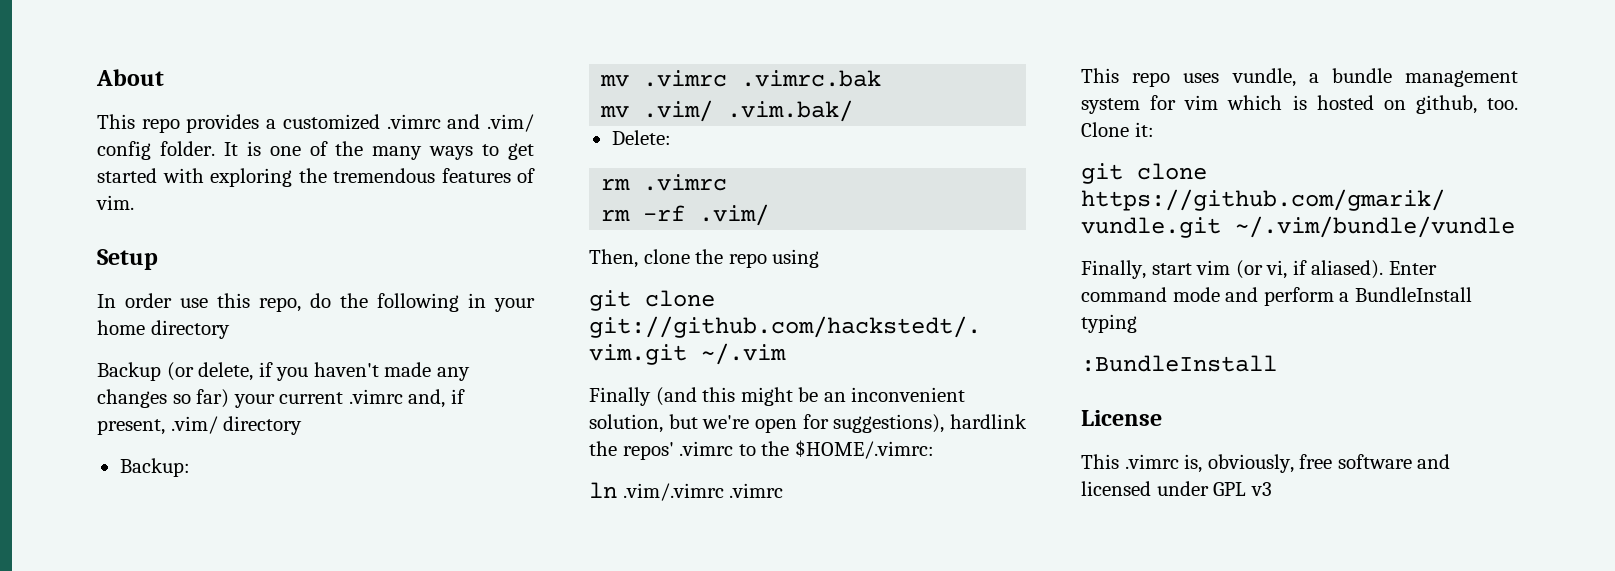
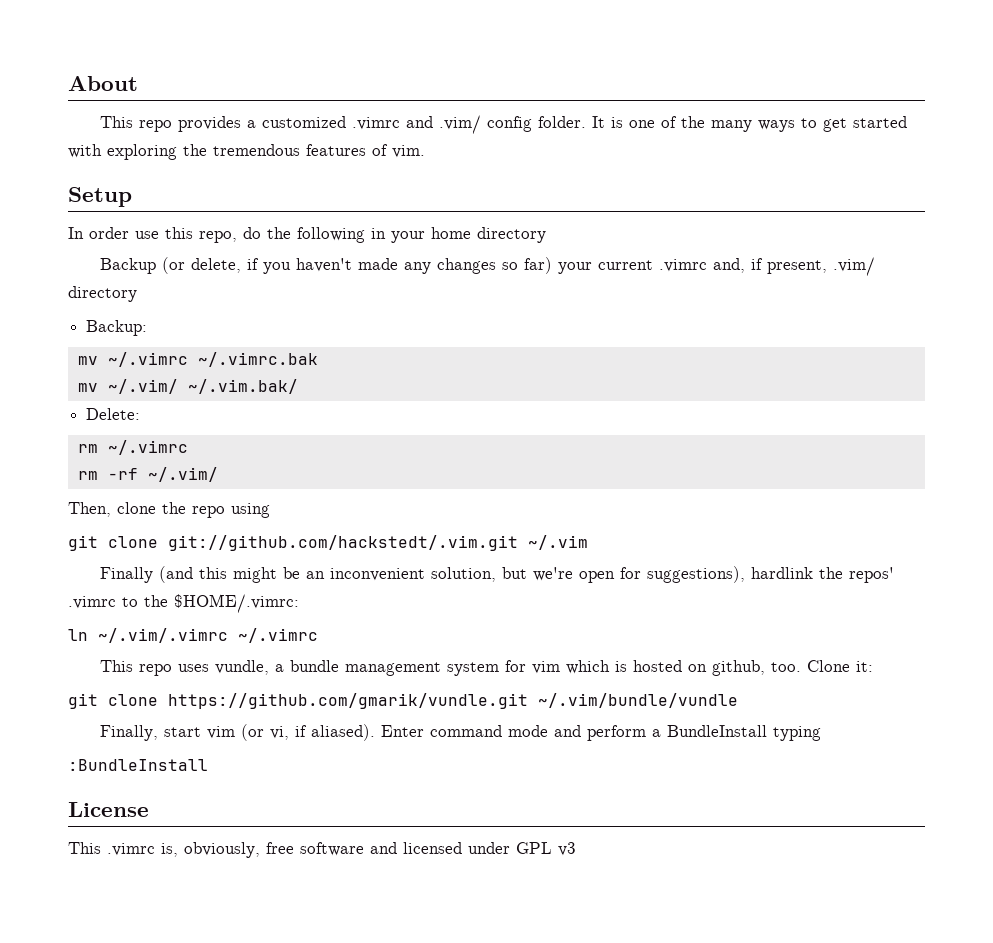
[643,70,882,87] [600,100,854,122] .vimrc .vimrc.bak // mv .vim/ .vim.bak/ -> [107,352,318,367] [77,379,298,394] ~/.vimrc ~/.vimrc.bak // mv ~/.vim/ ~/.vim.bak/
[643,174,728,191] .vimrc -> [107,440,188,455] ~/.vimrc
[699,204,770,226] .vim/ -> [147,467,218,482] ~/.vim/
[622,483,784,501] .vim/.vimrc .vimrc -> [98,628,318,643] ~/.vim/.vimrc ~/.vimrc

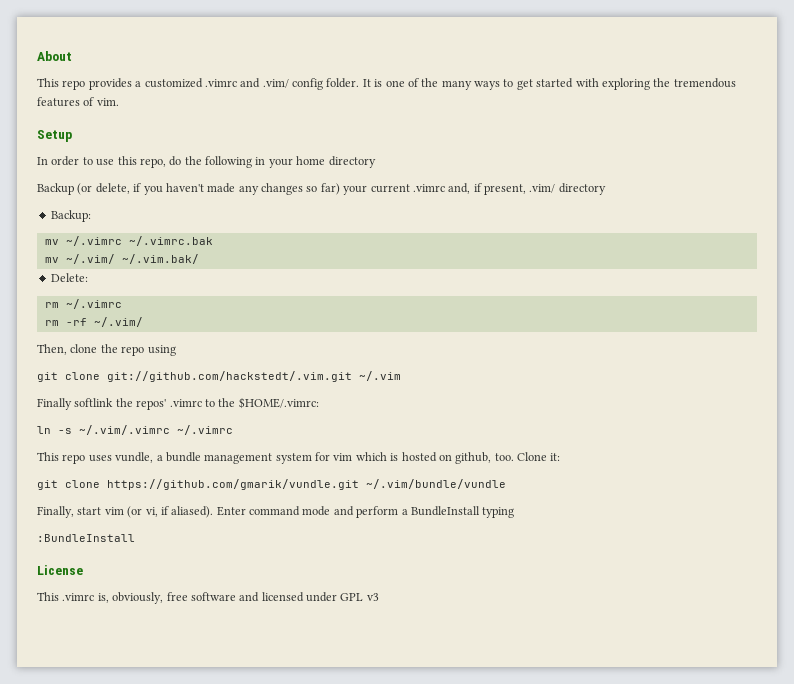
(129, 233) none -> [82,157,93,165] to
[159,566,814,583] (and this might be an inconvenient solution, but we're open for suggestions), hardlink -> [74,398,114,407] softlink
(88, 635) none -> [58,428,72,434] -s

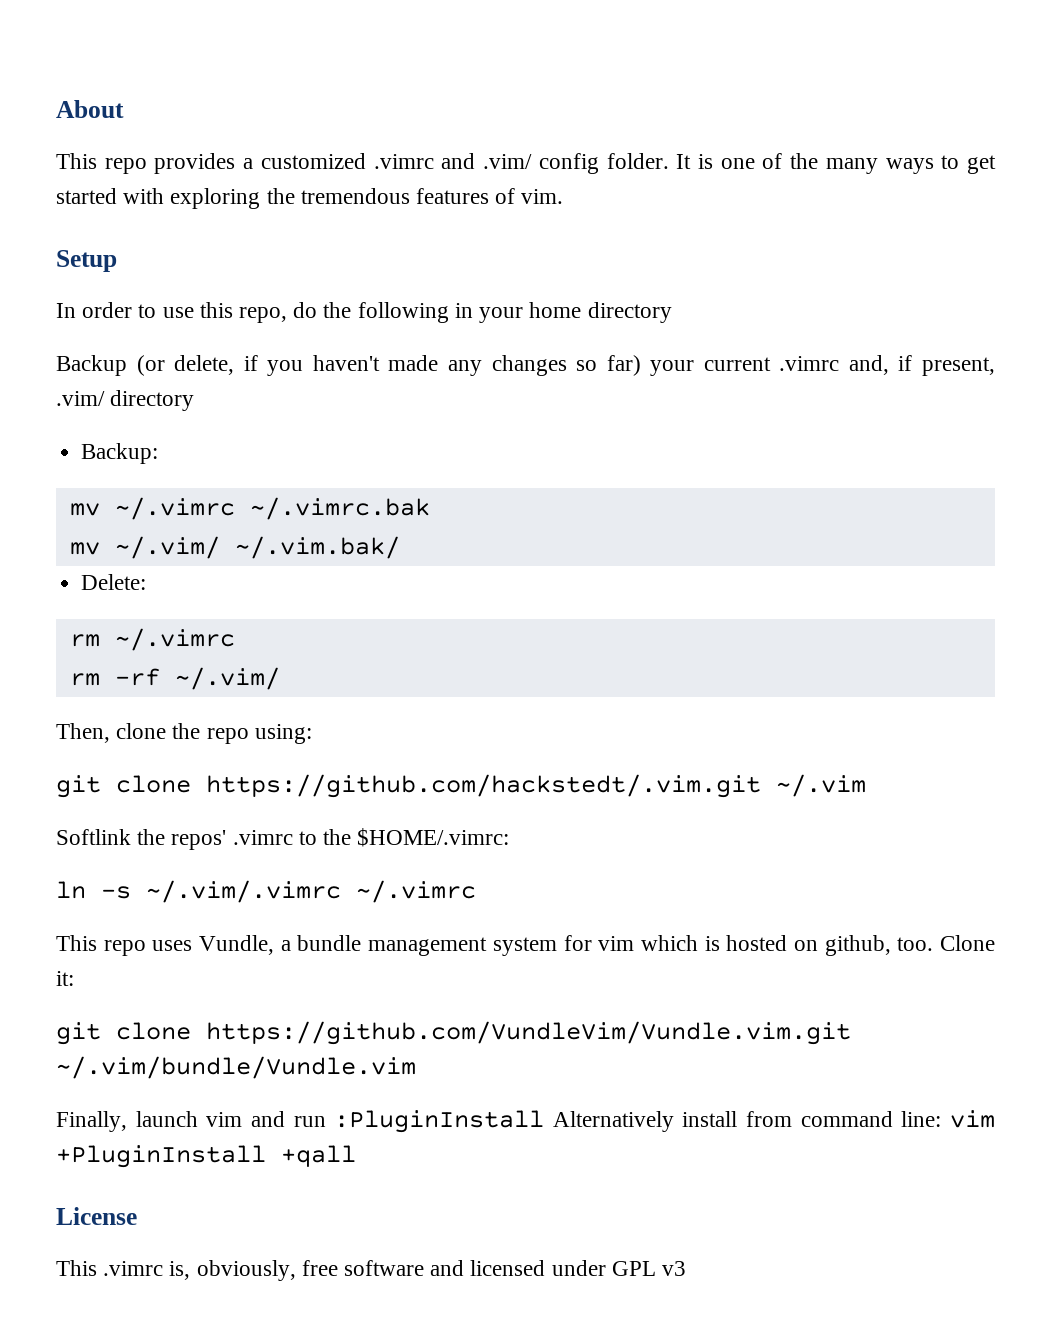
[147,345,176,356] [37,371,352,382] using // git clone git://github.com/hackstedt/.vim.git -> [254,724,312,744] [56,774,761,798] using: // git clone https://github.com/hackstedt/.vim.git
[37,398,114,410] Finally softlink -> [56,829,131,845] Softlink
[115,452,154,463] vundle, -> [199,935,275,955] Vundle,
[107,479,506,490] https://github.com/gmarik/vundle.git ~/.vim/bundle/vundle -> [206,1021,851,1045] [56,1056,416,1079] https://github.com/VundleVim/Vundle.vim.git ~/.vim/bundle/Vundle.vim
[77,506,515,518] [37,534,135,542] start vim (or vi, if aliased). Enter command mode and perform a BundleInstall typing // :BundleInstall -> [135,1110,995,1133] [56,1145,356,1168] launch vim and run :PluginInstall Alternatively install from command line: vim +PluginInstall +qall

